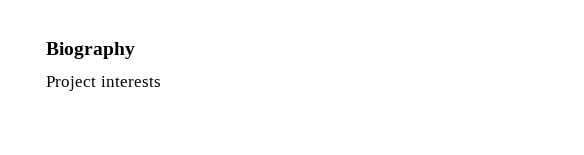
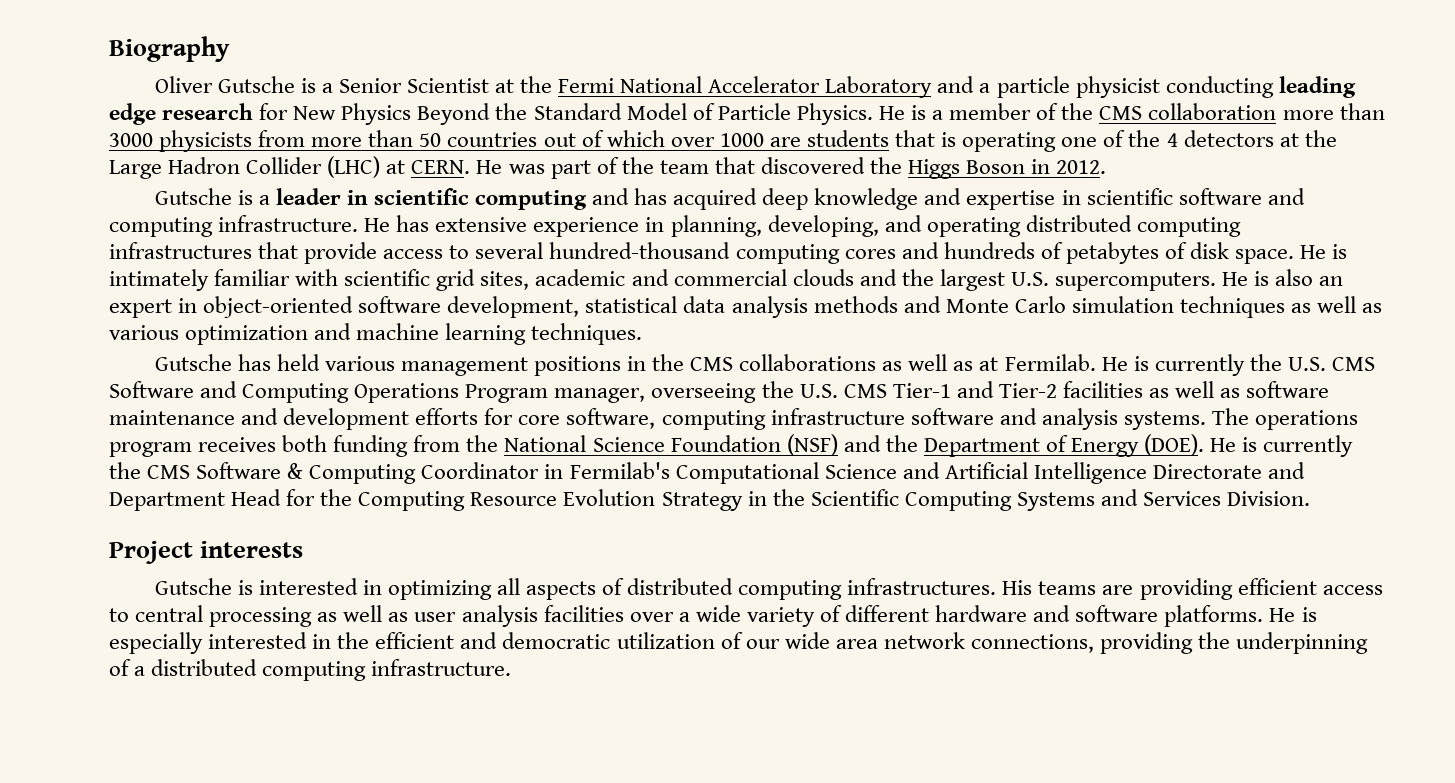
[46,76,161,91] Project interests -> [154,76,1356,98] [109,103,1385,125] [109,130,1337,152] [109,156,1107,179] [154,188,1305,210] [109,215,1241,237] [109,242,1348,264] [109,269,1344,291] [109,296,1383,318] [109,323,643,345] [154,354,1376,376] [109,381,1330,403] [109,408,1359,430] [109,434,1354,457] [109,462,1306,484] [109,489,1311,511] [109,541,304,564] [154,578,1383,600] [109,605,1317,627] [109,632,1369,654] [109,659,512,681] Oliver Gutsche is a Senior Scientist at the Fermi National Accelerator Laboratory and a particle physicist conducting leading edge research for New Physics Beyond the Standard Model of Particle Physics. He is a member of the CMS collaboration more than 3000 physicists from more than 50 countries out of which over 1000 are students that is operating one of the 4 detectors at the Large Hadron Collider (LHC) at CERN. He was part of the team that discovered the Higgs Boson in 2012. // Gutsche is a leader in scientific computing and has acquired deep knowledge and expertise in scientific software and computing infrastructure. He has extensive experience in planning, developing, and operating distributed computing infrastructures that provide access to several hundred-thousand computing cores and hundreds of petabytes of disk space. He is intimately familiar with scientific grid sites, academic and commercial clouds and the largest U.S. supercomputers. He is also an expert in object-oriented software development, statistical data analysis methods and Monte Carlo simulation techniques as well as various optimization and machine learning techniques. // Gutsche has held various management positions in the CMS collaborations as well as at Fermilab. He is currently the U.S. CMS Software and Computing Operations Program manager, overseeing the U.S. CMS Tier-1 and Tier-2 facilities as well as software maintenance and development efforts for core software, computing infrastructure software and analysis systems. The operations program receives both funding from the National Science Foundation (NSF) and the Department of Energy (DOE). He is currently the CMS Software & Computing Coordinator in Fermilab's Computational Science and Artificial Intelligence Directorate and Department Head for the Computing Resource Evolution Strategy in the Scientific Computing Systems and Services Division. // Project interests // Gutsche is interested in optimizing all aspects of distributed computing infrastructures. His teams are providing efficient access to central processing as well as user analysis facilities over a wide variety of different hardware and software platforms. He is especially interested in the efficient and democratic utilization of our wide area network connections, providing the underpinning of a distributed computing infrastructure.

